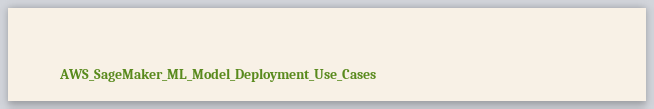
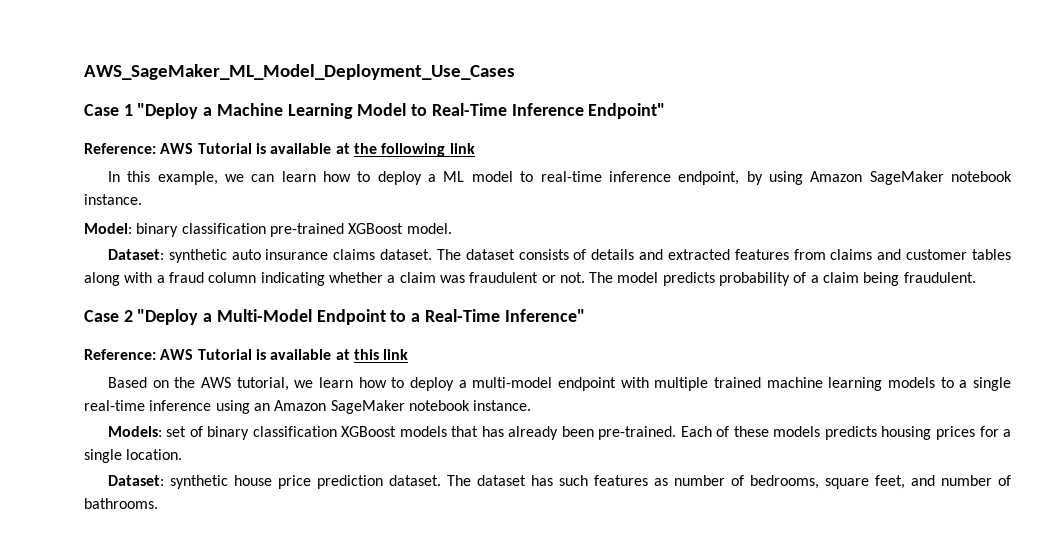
(376, 75) none -> [84,103,666,119] [84,143,475,157] [107,171,1012,185] [84,194,142,205] [84,223,452,237] [107,249,1011,263] [84,272,976,286] [84,309,585,325] [84,349,409,360] [107,377,1012,391] [84,400,532,414] [107,426,1011,440] [84,449,183,463] [107,475,1011,489] [84,498,158,509] // Case 1 "Deploy a Machine Learning Model to Real-Time Inference Endpoint" // Reference: AWS Tutorial is available at the following link // In this example, we can learn how to deploy a ML model to real-time inference endpoint, by using Amazon SageMaker notebook instance. // Model: binary classification pre-trained XGBoost model. // Dataset: synthetic auto insurance claims dataset. The dataset consists of details and extracted features from claims and customer tables along with a fraud column indicating whether a claim was fraudulent or not. The model predicts probability of a claim being fraudulent. // Case 2 "Deploy a Multi-Model Endpoint to a Real-Time Inference" // Reference: AWS Tutorial is available at this link // Based on the AWS tutorial, we learn how to deploy a multi-model endpoint with multiple trained machine learning models to a single real-time inference using an Amazon SageMaker notebook instance. // Models: set of binary classification XGBoost models that has already been pre-trained. Each of these models predicts housing prices for a single location. // Dataset: synthetic house price prediction dataset. The dataset has such features as number of bedrooms, square feet, and number of bathrooms.

